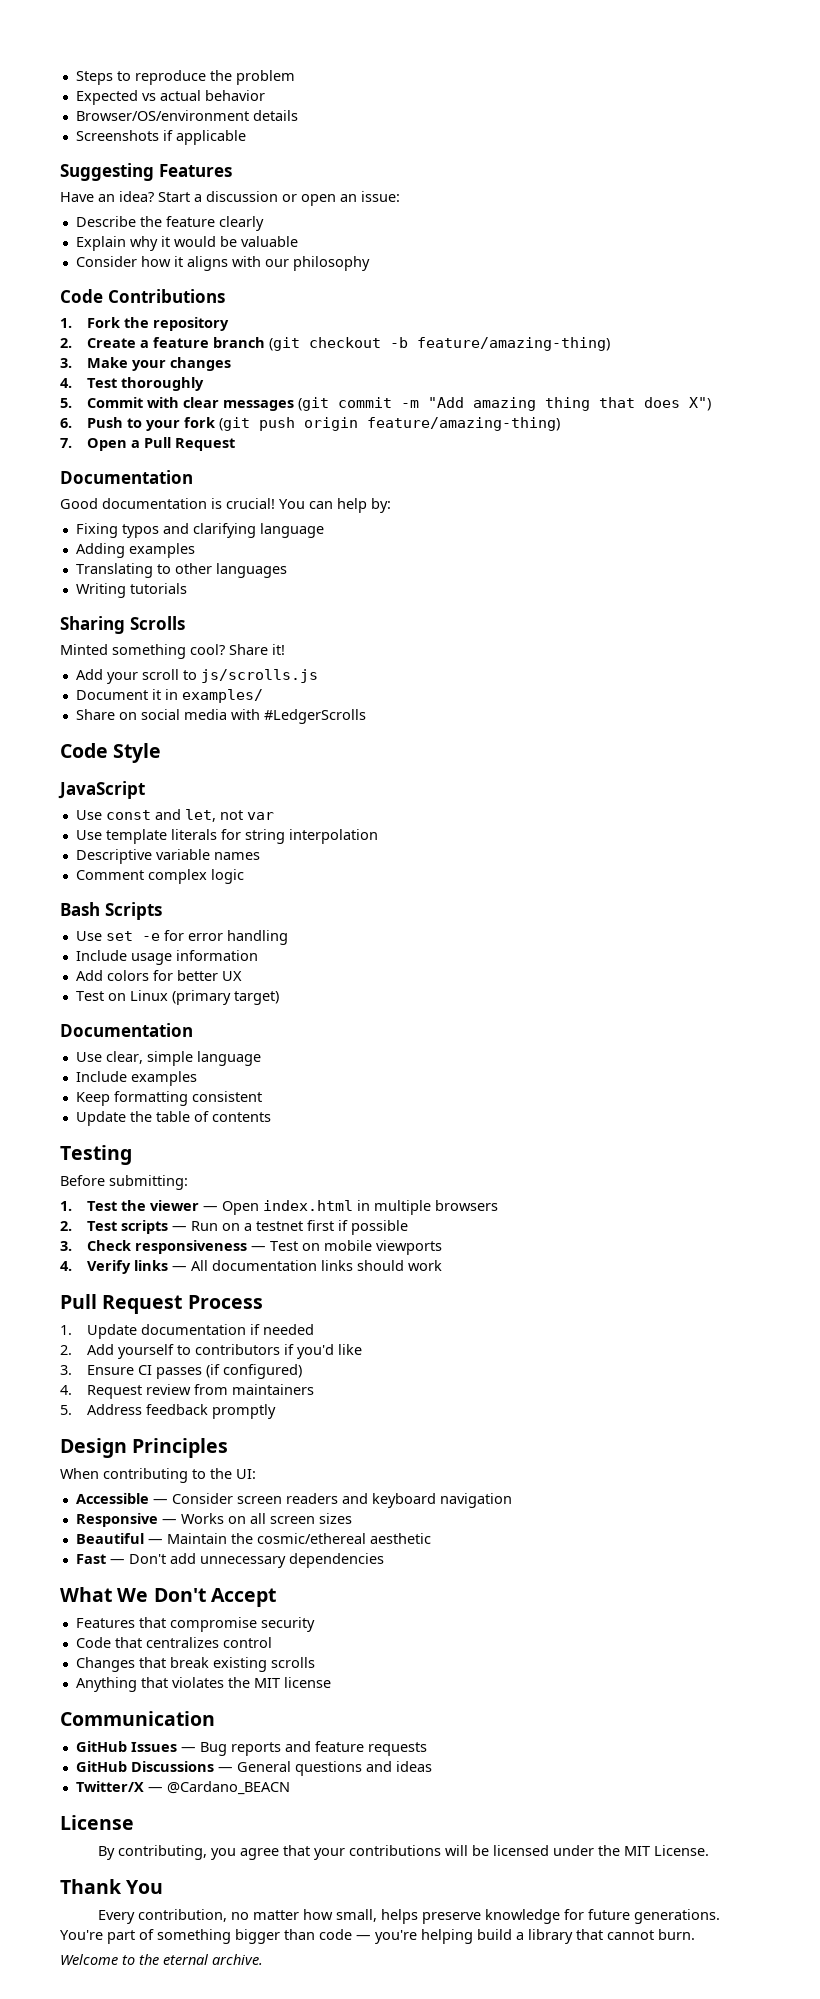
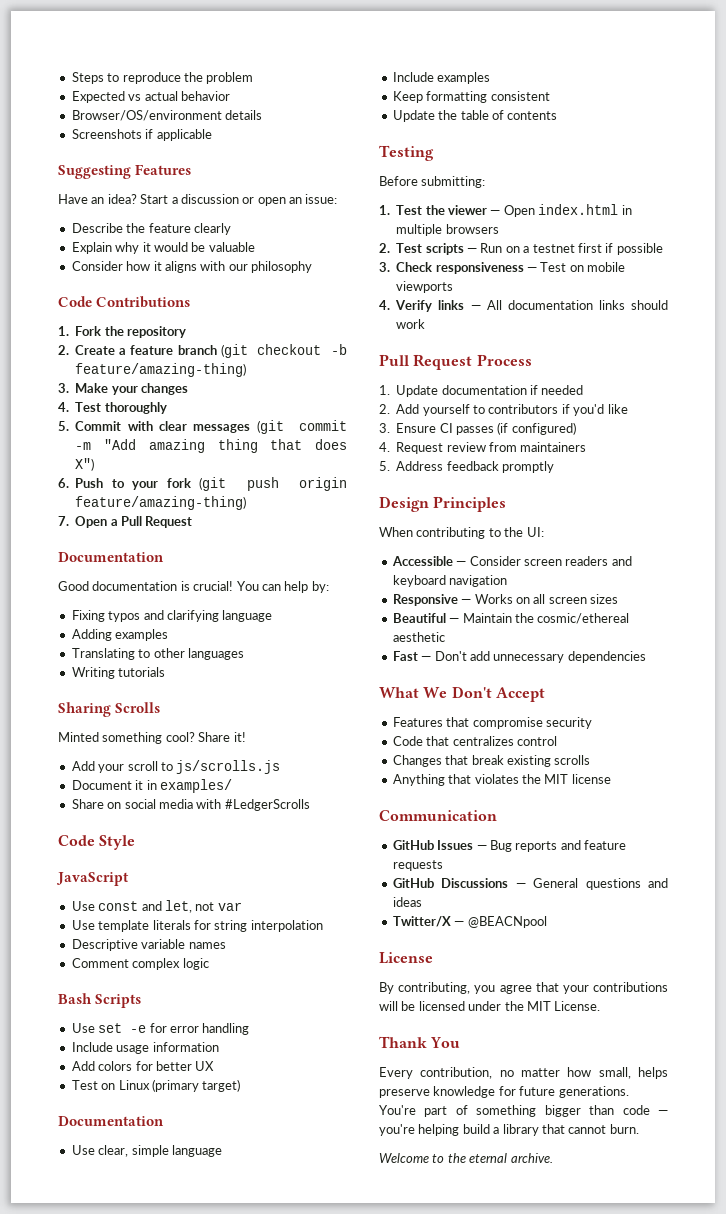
[166,1781,290,1795] @Cardano_BEACN -> [467,916,547,928] @BEACNpool

